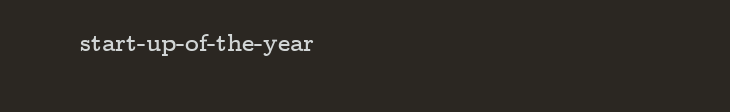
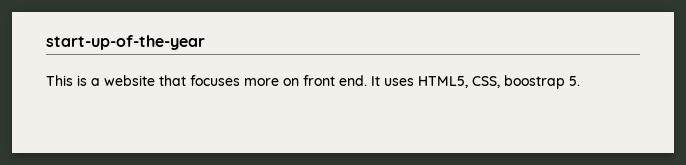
(314, 45) none -> [46,75,580,89] // This is a website that focuses more on front end. It uses HTML5, CSS, boostrap 5.

